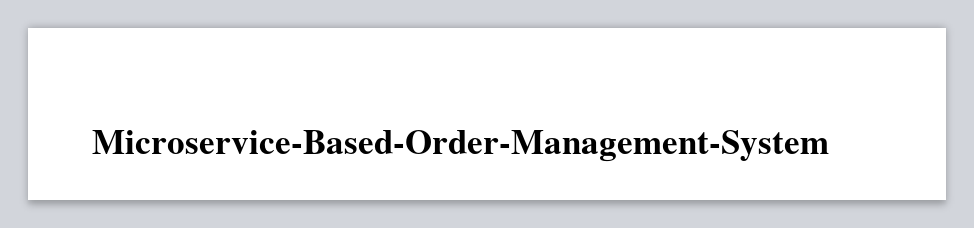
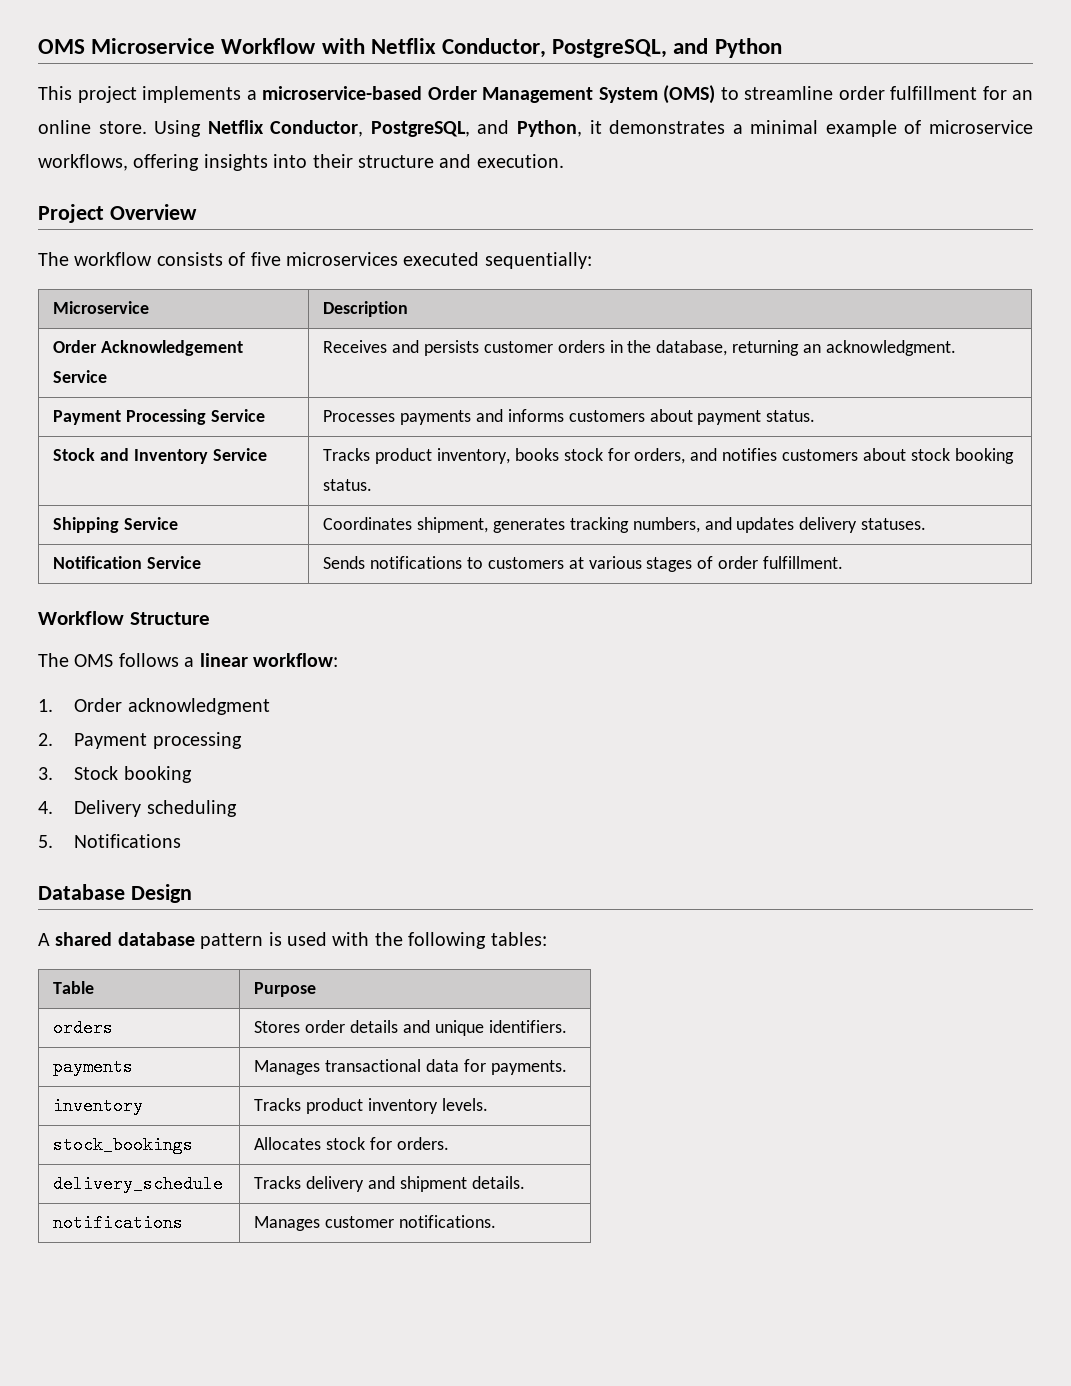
[92,130,829,162] Microservice-Based-Order-Management-System -> [38,38,782,58] [38,85,1033,104] [38,120,1033,137] [38,154,564,171] [38,204,197,223] [38,252,592,269] [53,301,150,314] [323,301,409,317] [53,340,244,356] [53,370,108,383] [323,340,956,356] [53,409,265,425] [323,409,816,425] [53,448,267,464] [323,448,1014,464] [323,479,373,491] [53,517,179,533] [323,517,927,533] [53,556,202,569] [323,556,843,572] [38,611,210,625] [38,653,338,667] [38,698,270,715] [38,732,242,749] [38,766,192,783] [38,800,237,817] [38,834,182,848] [38,884,192,903] [38,932,547,949] [53,981,95,994] [254,982,317,997] [53,1019,114,1037] [254,1020,567,1036] [53,1058,134,1076] [254,1059,567,1075] [53,1097,144,1115] [254,1098,488,1114] [53,1136,194,1154] [254,1137,449,1150] [53,1175,224,1193] [254,1176,525,1192] [53,1214,184,1232] [254,1215,496,1231] OMS Microservice Workflow with Netflix Conductor, PostgreSQL, and Python // This project implements a microservice-based Order Management System (OMS) to streamline order fulfillment for an online store. Using Netflix Conductor, PostgreSQL, and Python, it demonstrates a minimal example of microservice workflows, offering insights into their structure and execution. // Project Overview // The workflow consists of five microservices executed sequentially: // Microservice | Description // Order Acknowledgement Service | Receives and persists customer orders in the database, returning an acknowledgment. // Payment Processing Service | Processes payments and informs customers about payment status. // Stock and Inventory Service | Tracks product inventory, books stock for orders, and notifies customers about stock booking status. // Shipping Service | Coordinates shipment, generates tracking numbers, and updates delivery statuses. // Notification Service | Sends notifications to customers at various stages of order fulfillment. // Workflow Structure // The OMS follows a linear workflow: // 1. Order acknowledgment // 2. Payment processing // 3. Stock booking // 4. Delivery scheduling // 5. Notifications // Database Design // A shared database pattern is used with the following tables: // Table | Purpose // orders | Stores order details and unique identifiers. // payments | Manages transactional data for payments. // inventory | Tracks product inventory levels. // stock_bookings | Allocates stock for orders. // delivery_schedule | Tracks delivery and shipment details. // notifications | Manages customer notifications.

